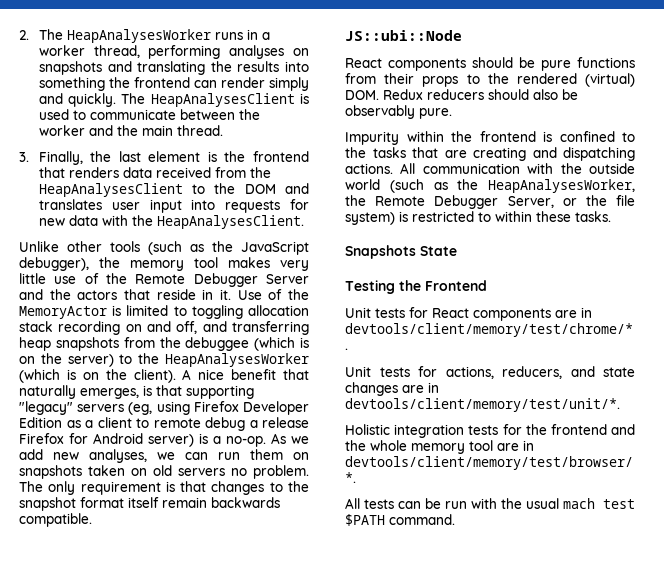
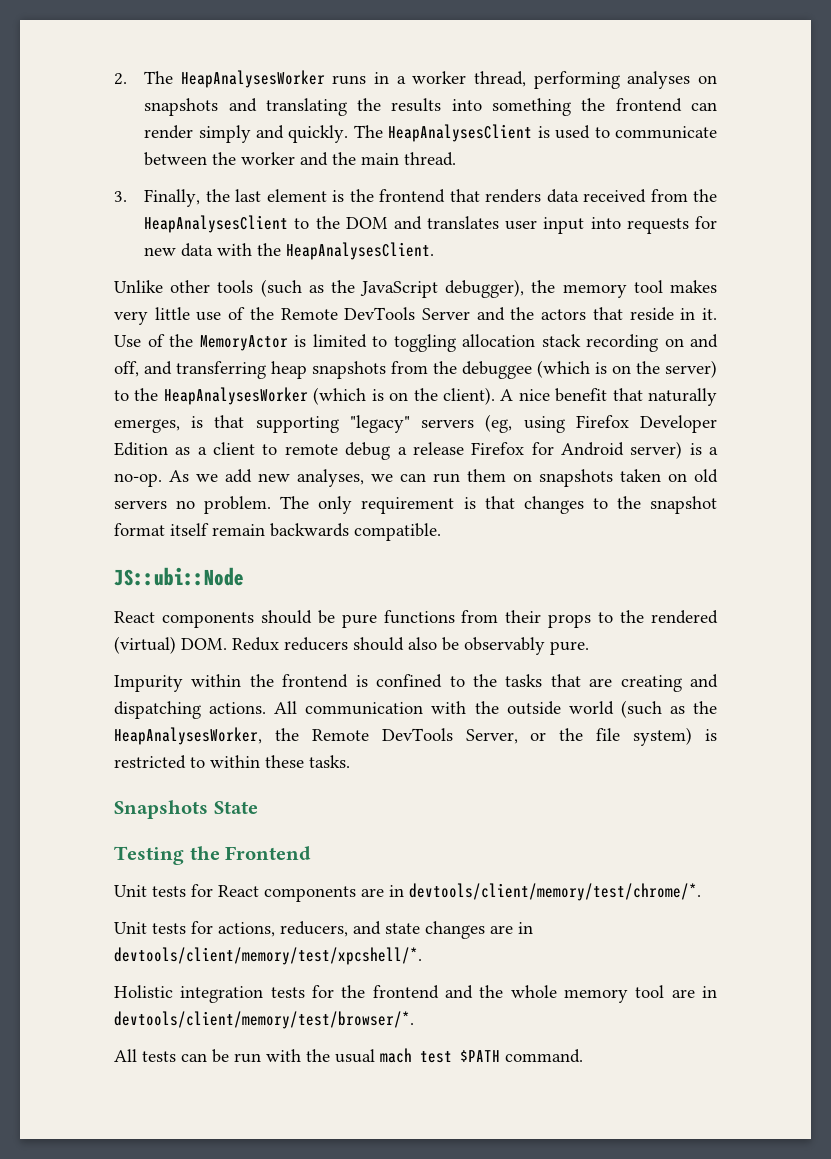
[193,273,258,287] Debugger -> [344,307,416,320] DevTools
[434,195,499,209] Debugger -> [381,728,453,741] DevTools
[345,398,620,412] devtools/client/memory/test/unit/*. -> [114,947,422,965] devtools/client/memory/test/xpcshell/*.

